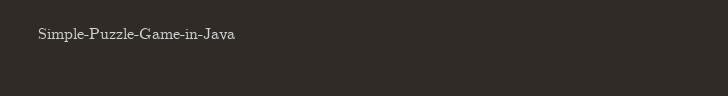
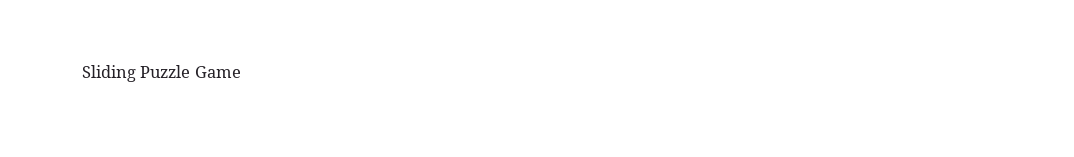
[38,28,235,42] Simple-Puzzle-Game-in-Java -> [82,65,241,82] Sliding Puzzle Game

